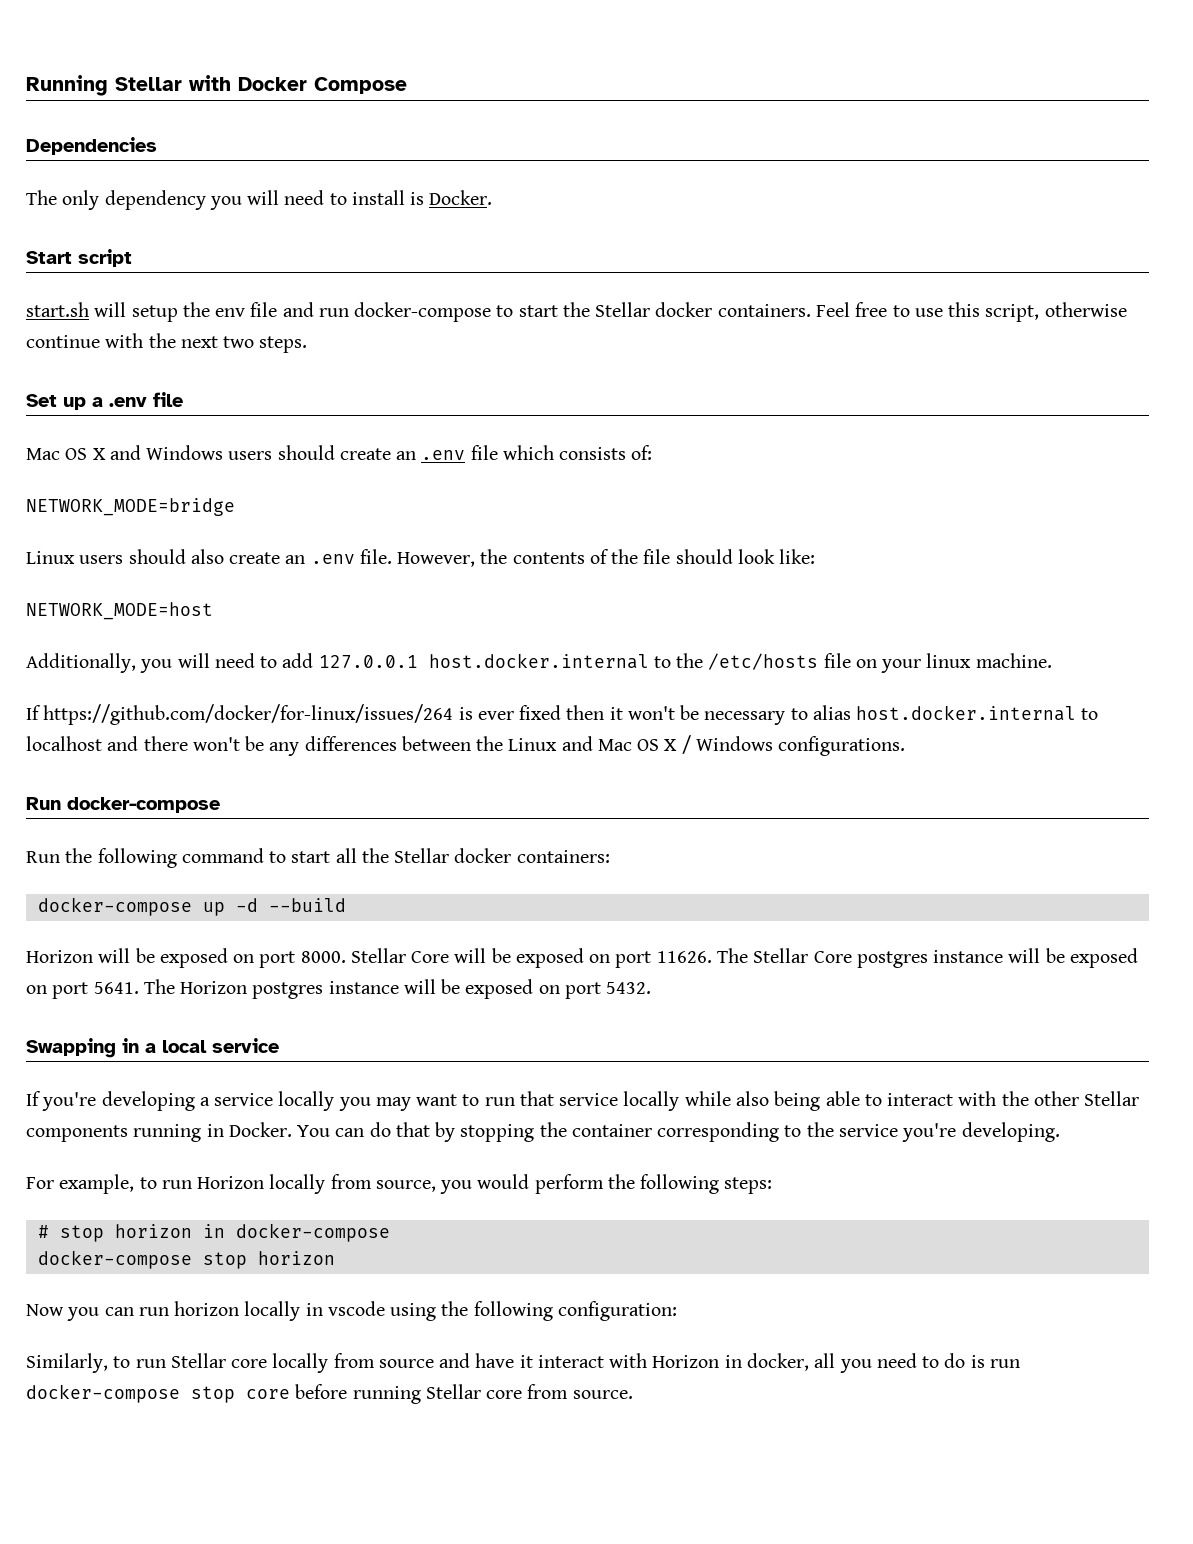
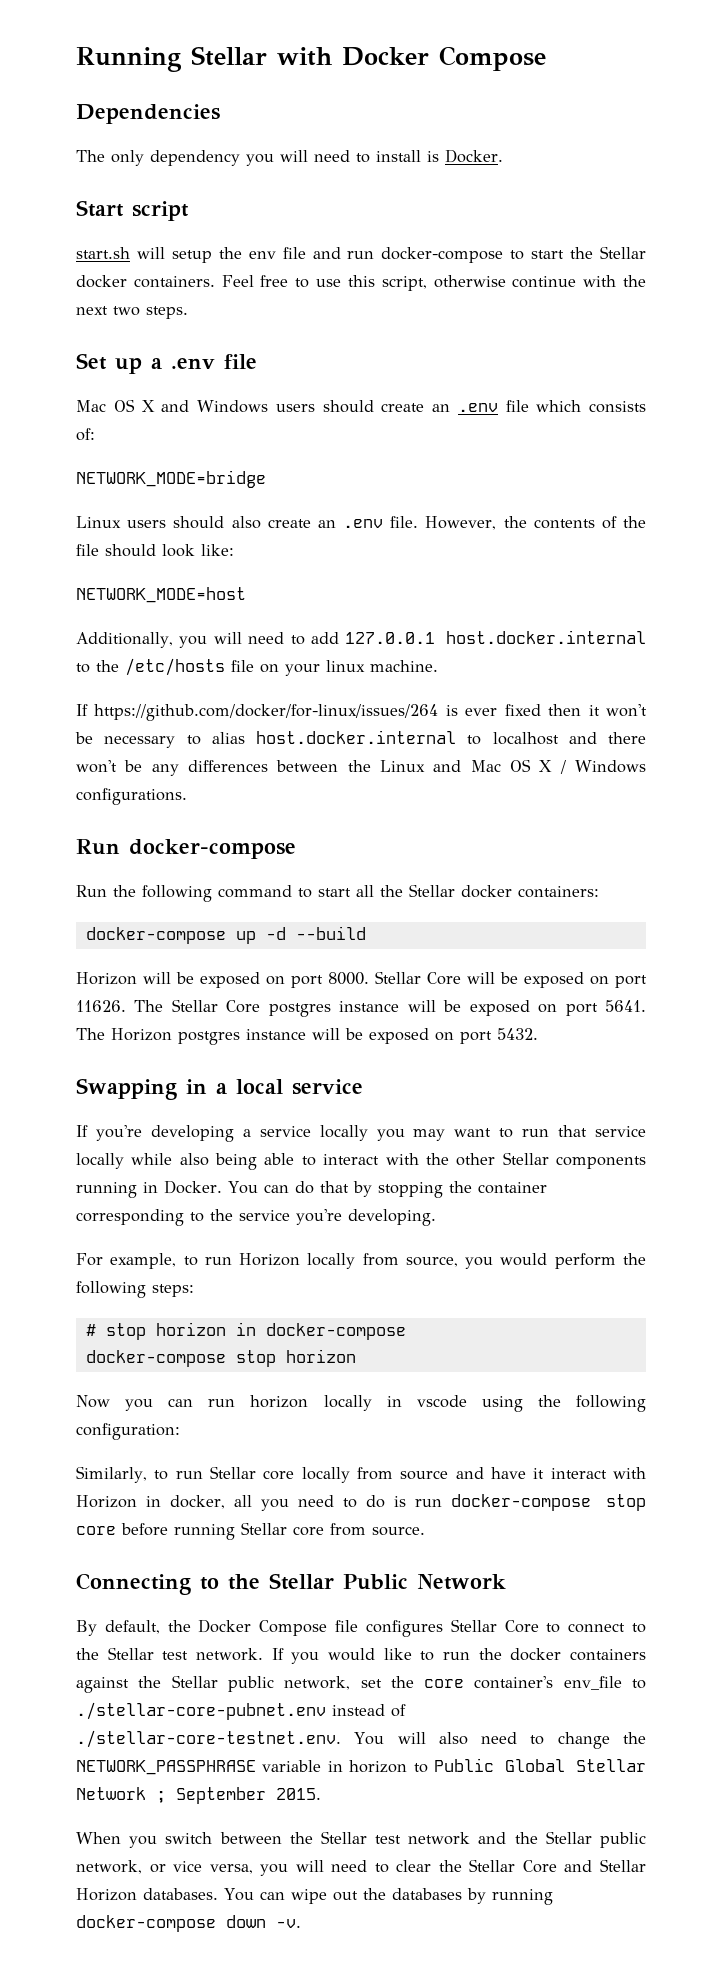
(633, 1394) none -> [76,1573,506,1595] [76,1619,646,1637] [76,1647,647,1664] [76,1675,646,1693] [76,1702,406,1720] [76,1730,647,1749] [76,1758,646,1775] [76,1787,321,1804] [76,1831,646,1848] [76,1859,647,1876] [76,1888,553,1905] [76,1915,301,1932] // Connecting to the Stellar Public Network // By default, the Docker Compose file configures Stellar Core to connect to the Stellar test network. If you would like to run the docker containers against the Stellar public network, set the core container's env_file to ./stellar-core-pubnet.env instead of ./stellar-core-testnet.env. You will also need to change the NETWORK_PASSPHRASE variable in horizon to Public Global Stellar Network ; September 2015. // When you switch between the Stellar test network and the Stellar public network, or vice versa, you will need to clear the Stellar Core and Stellar Horizon databases. You can wipe out the databases by running docker-compose down -v.

